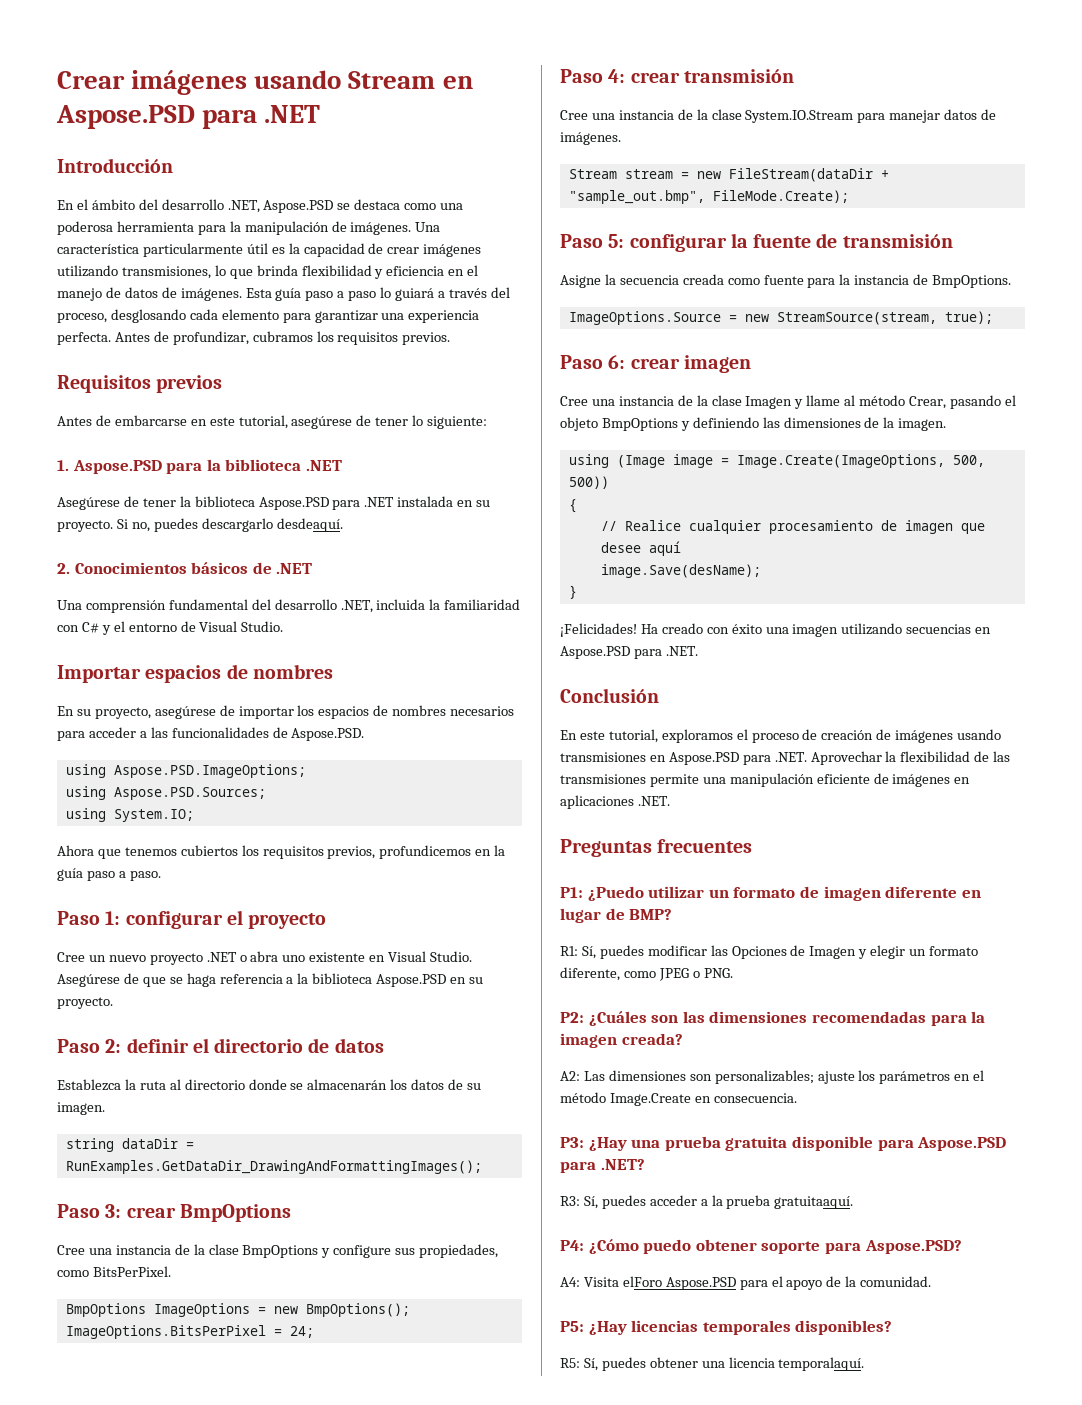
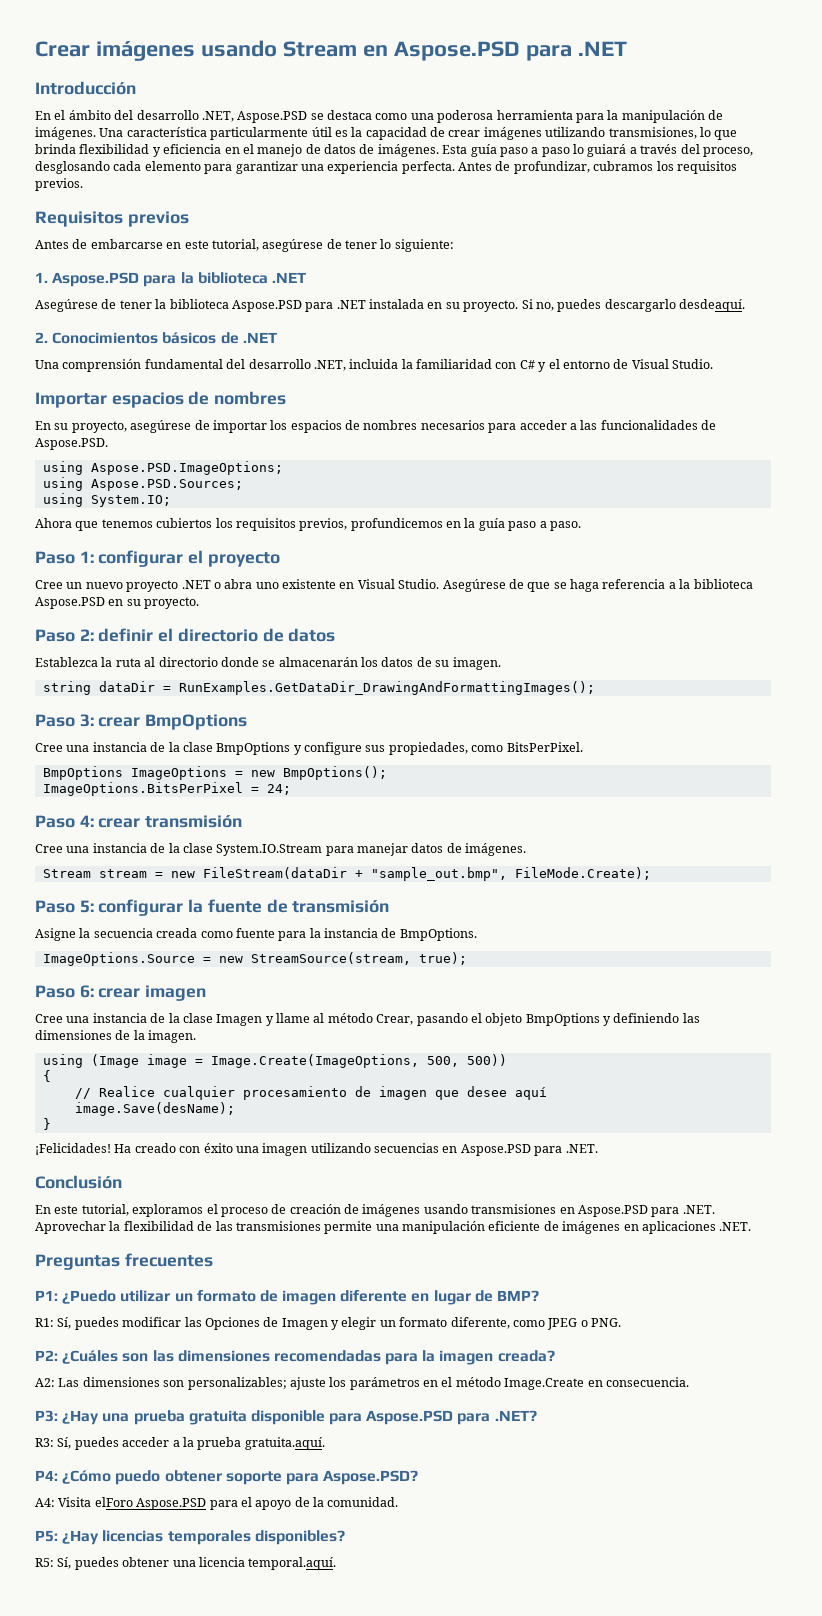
[774,1196,854,1209] gratuitaaquí. -> [244,1437,325,1450] gratuita.aquí.
[778,1357,865,1371] temporalaquí. -> [248,1557,337,1570] temporal.aquí.

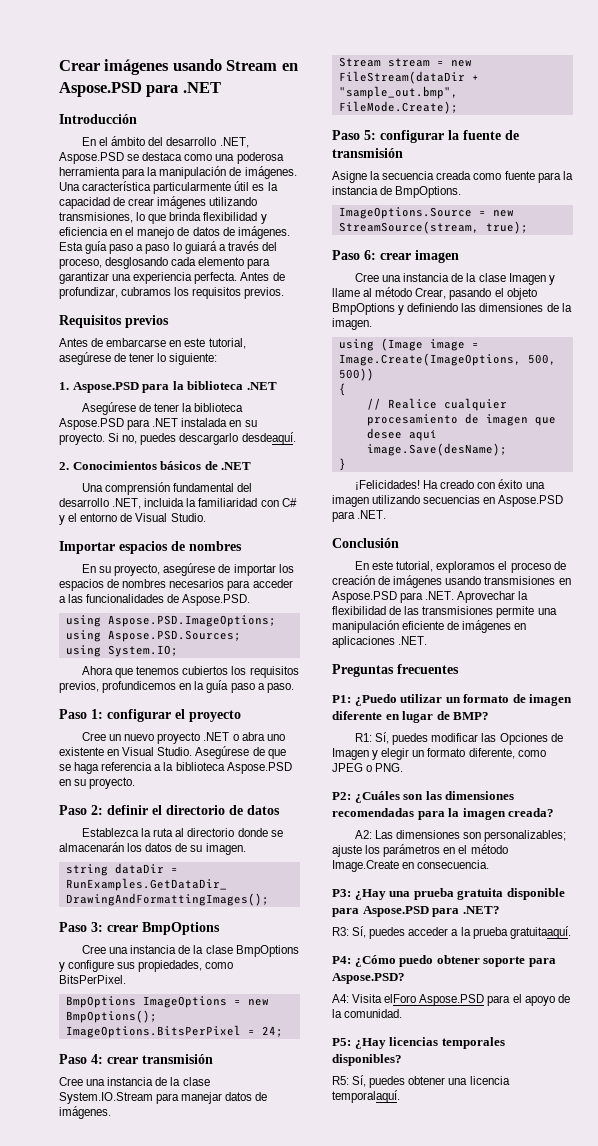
[244,1437,325,1450] gratuita.aquí. -> [509,926,571,939] gratuitaaquí.
[248,1557,337,1570] temporal.aquí. -> [332,1090,400,1103] temporalaquí.

